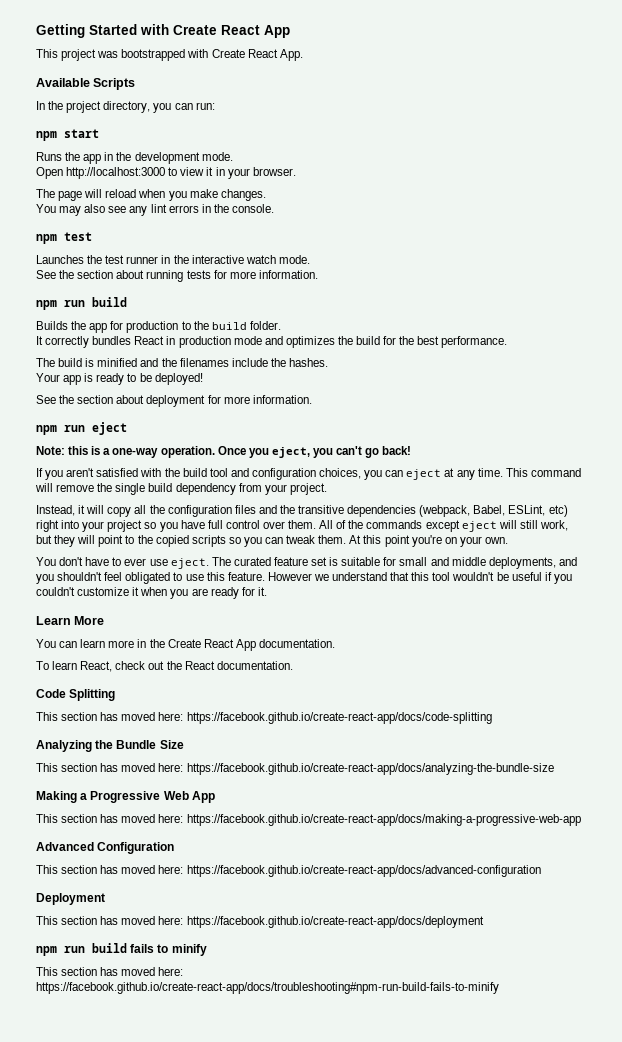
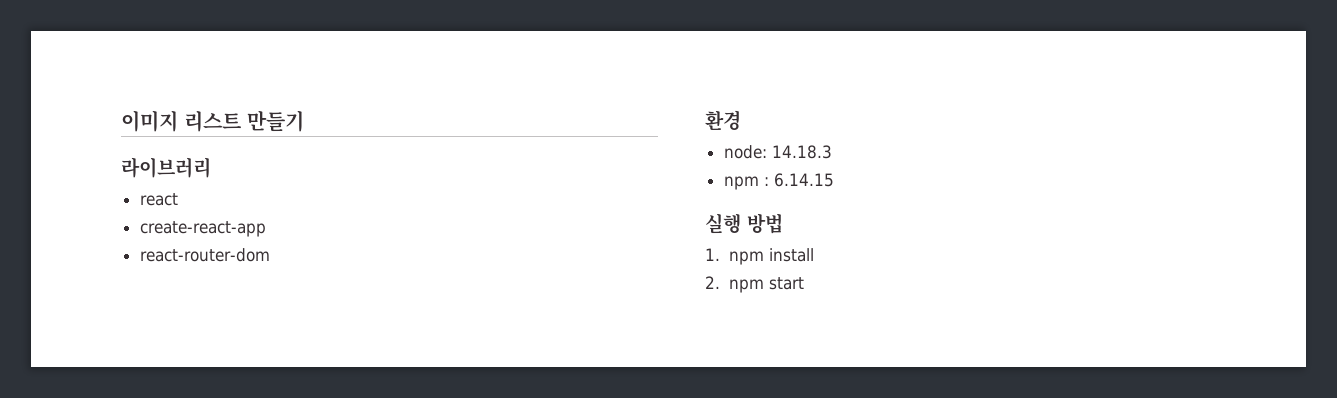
[36,24,290,38] [36,49,303,61] [36,78,136,90] [36,101,215,113] [36,129,99,141] [36,152,233,164] [36,167,296,179] [36,189,266,201] [36,204,274,216] [36,232,92,244] [36,255,310,264] [36,270,318,282] [36,297,127,310] [36,321,281,333] [36,336,508,348] [36,358,328,367] [36,373,203,385] [36,395,312,407] [36,422,127,435] [36,446,412,458] [36,468,581,480] [35,483,327,495] [36,505,568,517] [36,520,568,532] [36,535,508,547] [36,557,577,569] [36,572,572,584] [36,587,267,599] [36,616,105,625] [36,639,335,651] [36,661,293,672] [36,689,116,701] [36,712,492,724] [36,740,184,752] [36,763,554,775] [36,791,215,803] [36,814,581,826] [36,842,175,854] [36,865,541,877] [36,893,105,905] [36,916,484,928] [36,943,207,956] [36,967,184,976] [36,982,499,994] Getting Started with Create React App // This project was bootstrapped with Create React App. // Available Scripts // In the project directory, you can run: // npm start // Runs the app in the development mode. // Open http://localhost:3000 to view it in your browser. // The page will reload when you make changes. // You may also see any lint errors in the console. // npm test // Launches the test runner in the interactive watch mode. // See the section about running tests for more information. // npm run build // Builds the app for production to the build folder. // It correctly bundles React in production mode and optimizes the build for the best performance. // The build is minified and the filenames include the hashes. // Your app is ready to be deployed! // See the section about deployment for more information. // npm run eject // Note: this is a one-way operation. Once you eject, you can't go back! // If you aren't satisfied with the build tool and configuration choices, you can eject at any time. This command will remove the single build dependency from your project. // Instead, it will copy all the configuration files and the transitive dependencies (webpack, Babel, ESLint, etc) right into your project so you have full control over them. All of the commands except eject will still work, but they will point to the copied scripts so you can tweak them. At this point you're on your own. // You don't have to ever use eject. The curated feature set is suitable for small and middle deployments, and you shouldn't feel obligated to use this feature. However we understand that this tool wouldn't be useful if you couldn't customize it when you are ready for it. // Learn More // You can learn more in the Create React App documentation. // To learn React, check out the React documentation. // Code Splitting // This section has moved here: https://facebook.github.io/create-react-app/docs/code-splitting // Analyzing the Bundle Size // This section has moved here: https://facebook.github.io/create-react-app/docs/analyzing-the-bundle-size // Making a Progressive Web App // This section has moved here: https://facebook.github.io/create-react-app/docs/making-a-progressive-web-app // Advanced Configuration // This section has moved here: https://facebook.github.io/create-react-app/docs/advanced-configuration // Deployment // This section has moved here: https://facebook.github.io/create-react-app/docs/deployment // npm run build fails to minify // This section has moved here: https://facebook.github.io/create-react-app/docs/troubleshooting#npm-run-build-fails-to-minify -> [121,110,304,132] [121,157,211,178] [139,193,178,206] [139,221,266,237] [139,248,270,262] [705,110,741,130] [723,145,832,159] [723,173,834,190] [705,213,783,234] [705,248,814,265] [705,276,804,293] 이미지 리스트 만들기 // 라이브러리 // react // create-react-app // react-router-dom // 환경 // node: 14.18.3 // npm : 6.14.15 // 실행 방법 // 1. npm install // 2. npm start

